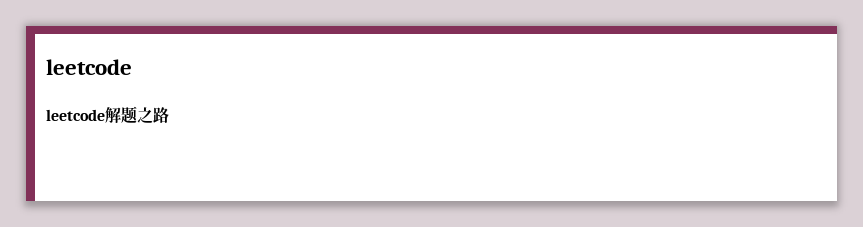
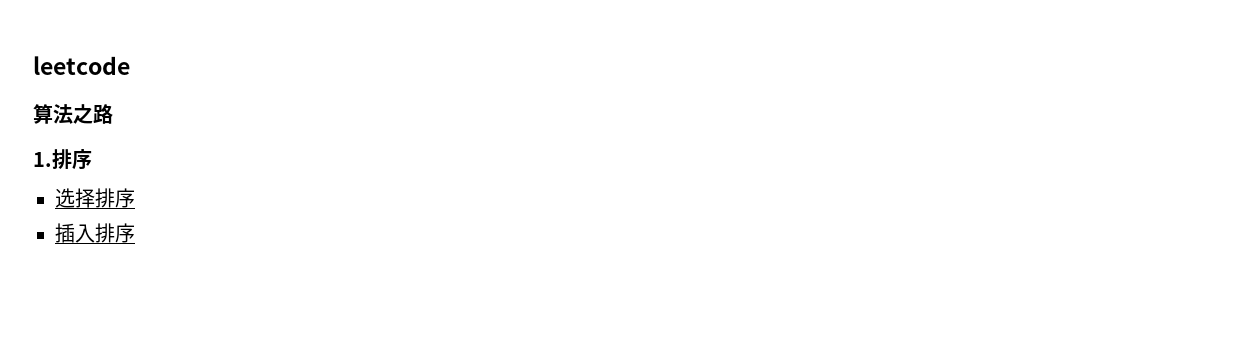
[46,106,137,123] leetcode解题 -> [33,104,73,124] 算法
(169, 115) none -> [33,149,92,170] [55,188,135,208] [55,223,135,243] // 1.排序 // 选择排序 // 插入排序

